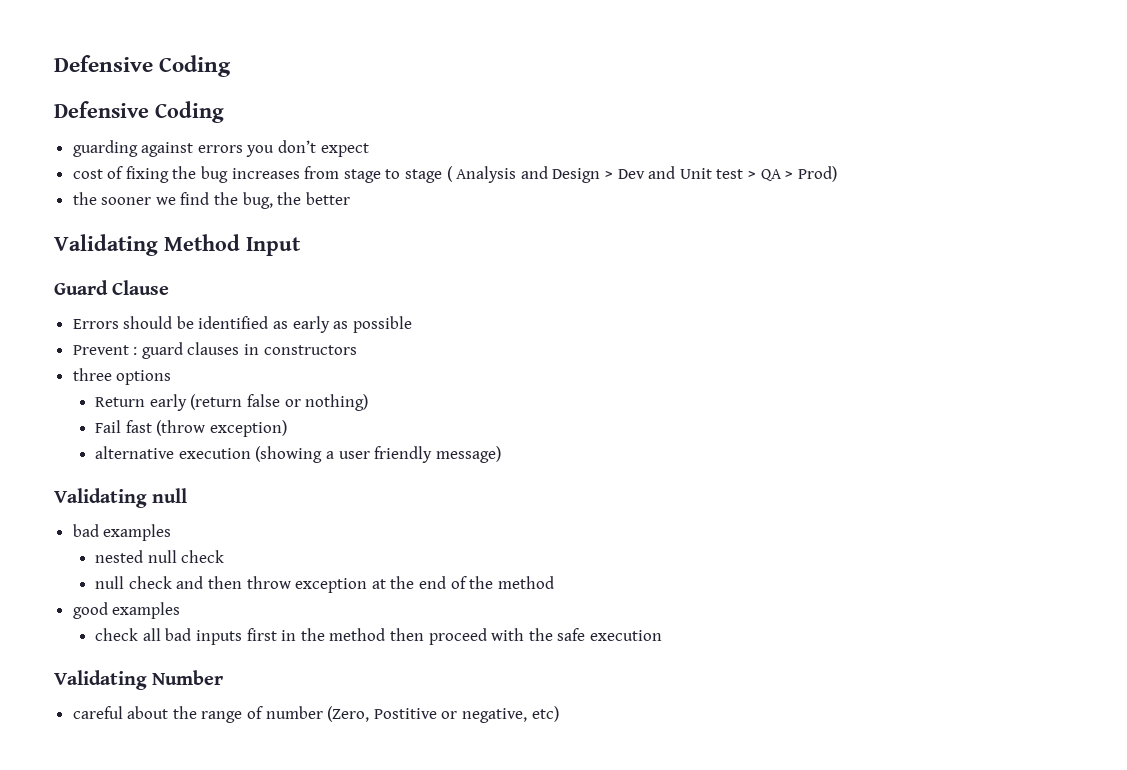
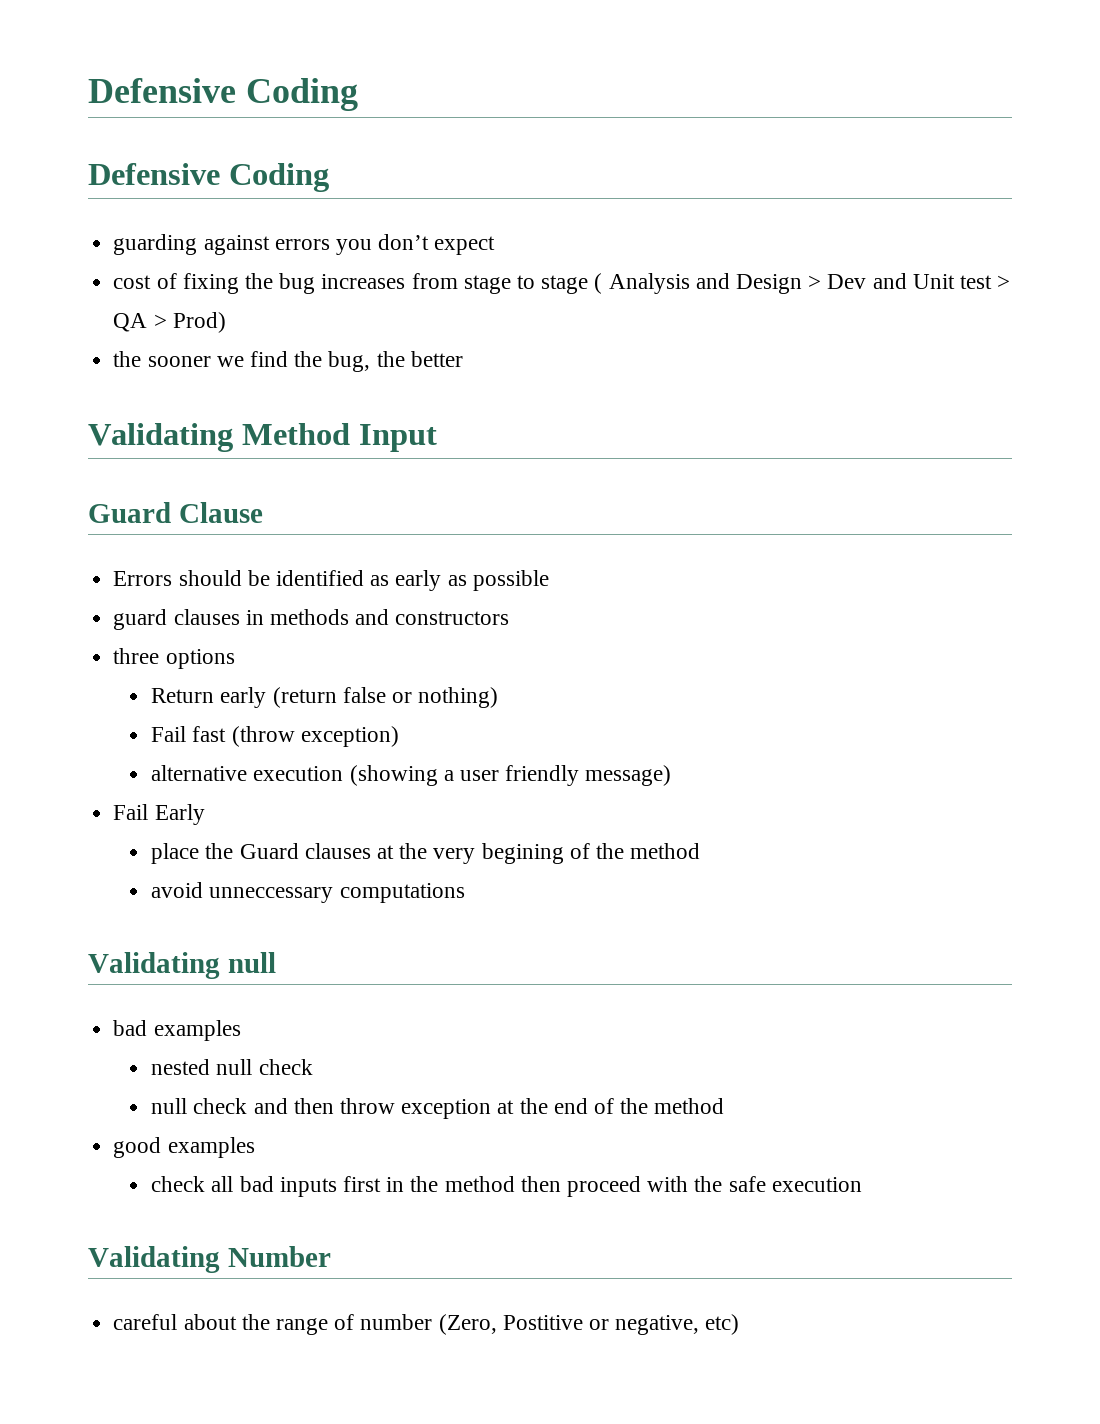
[72,345,138,355] Prevent : -> (549, 580) none
(260, 349) none -> [269,609,390,625] methods and
(501, 454) none -> [113,804,205,825] [151,843,701,864] [151,882,465,903] // Fail Early // place the Guard clauses at the very begining of the method // avoid unneccessary computations

